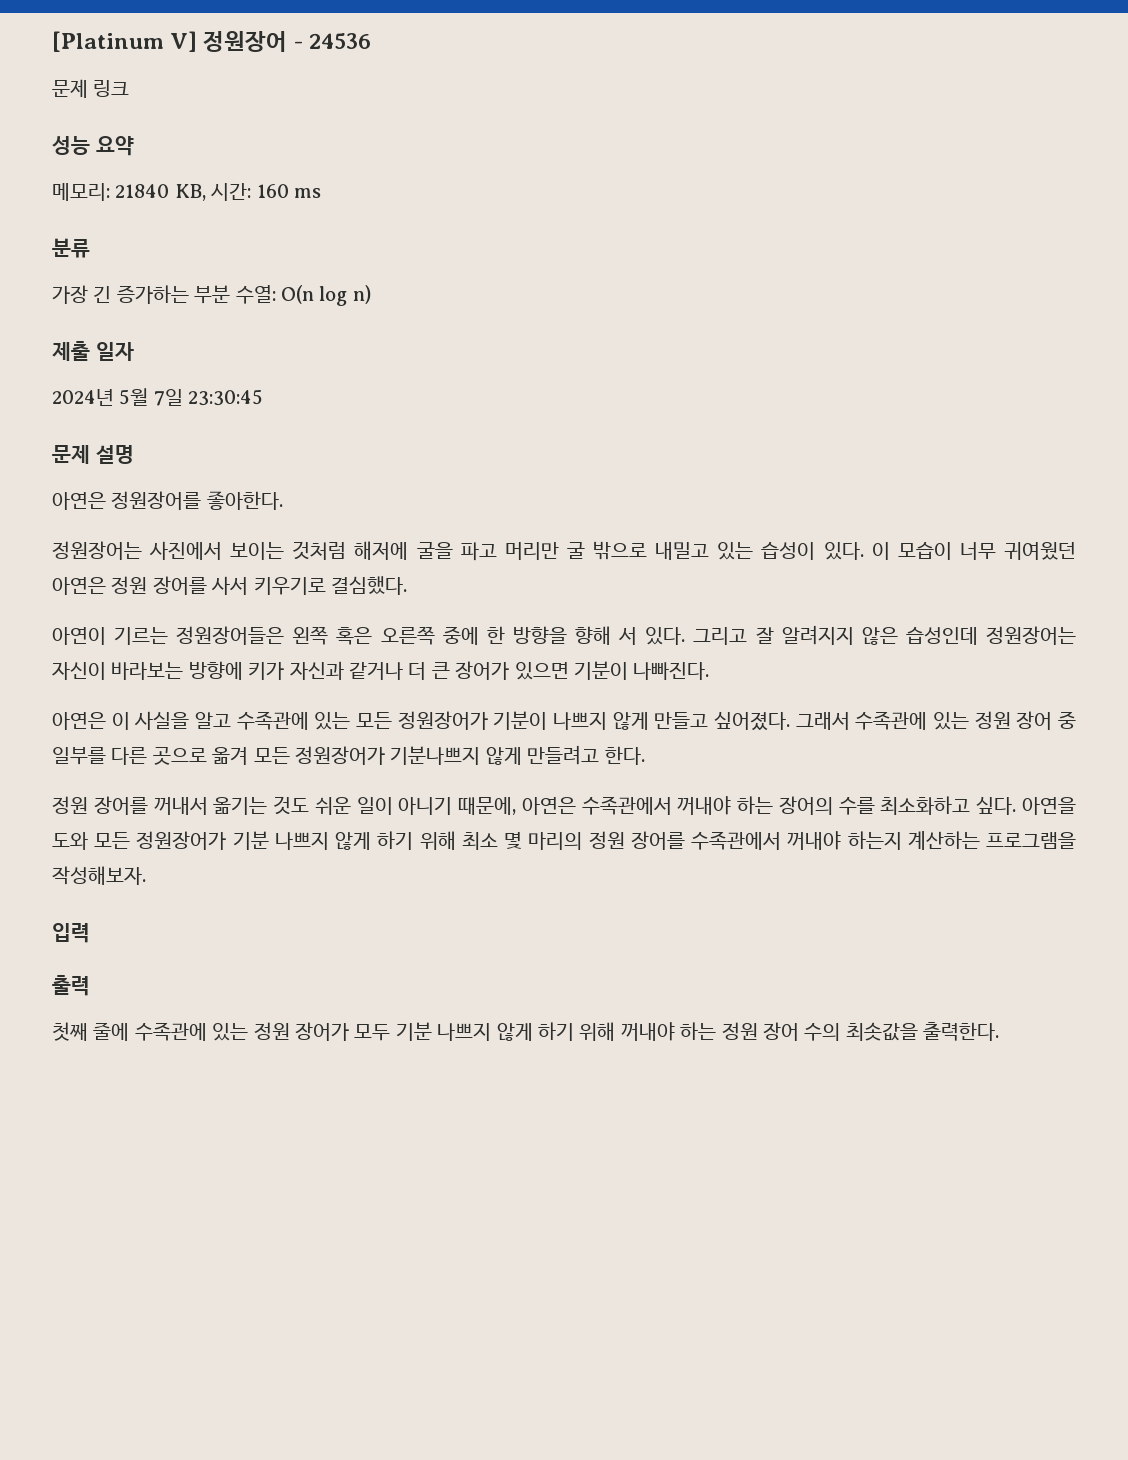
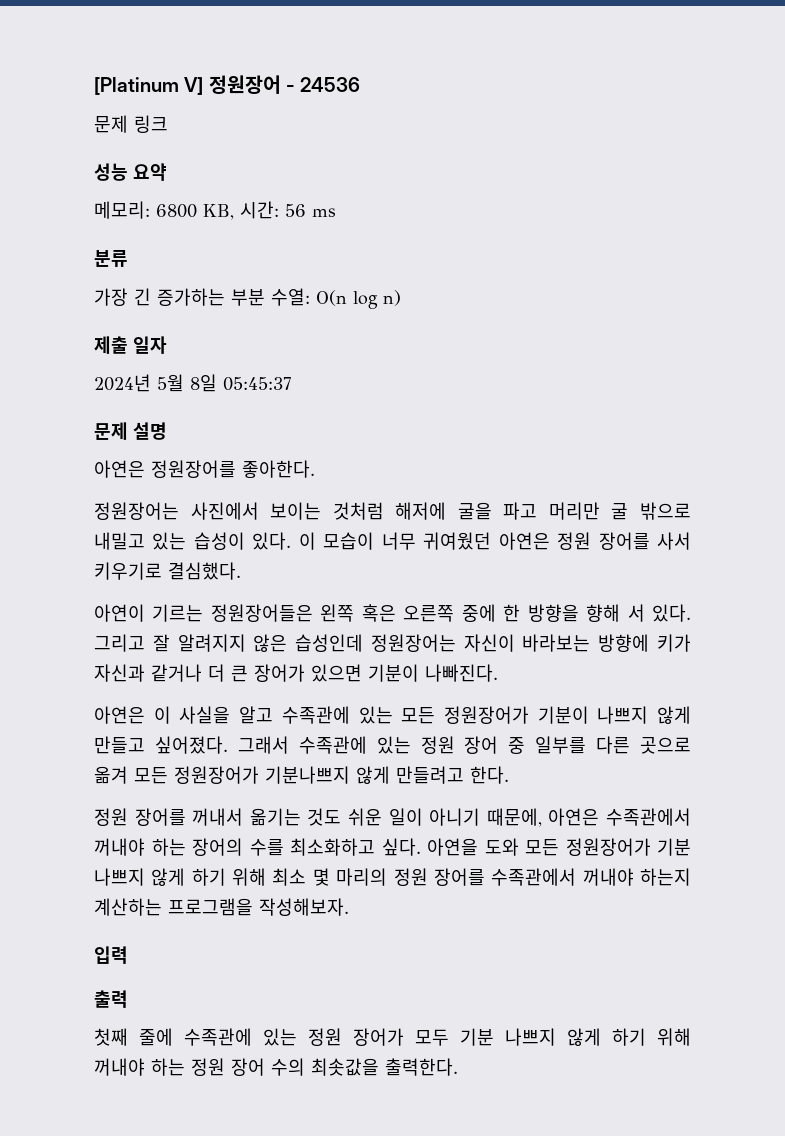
[115,184,170,198] 21840 -> [156,204,197,218] 6800
[256,184,289,198] 160 -> [285,204,306,217] 56
[153,389,264,406] 7일 23:30:45 -> [190,374,291,392] 8일 05:45:37

